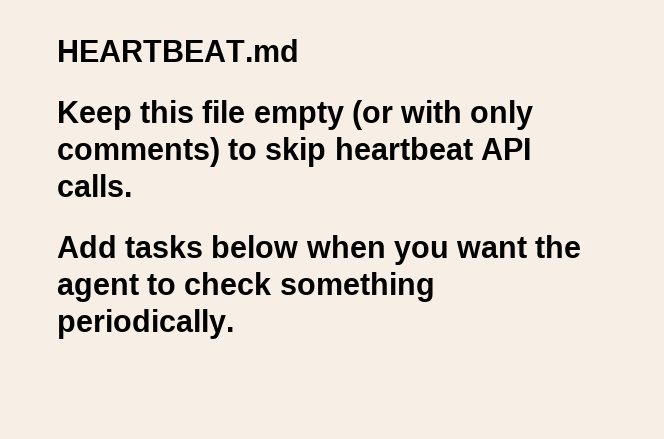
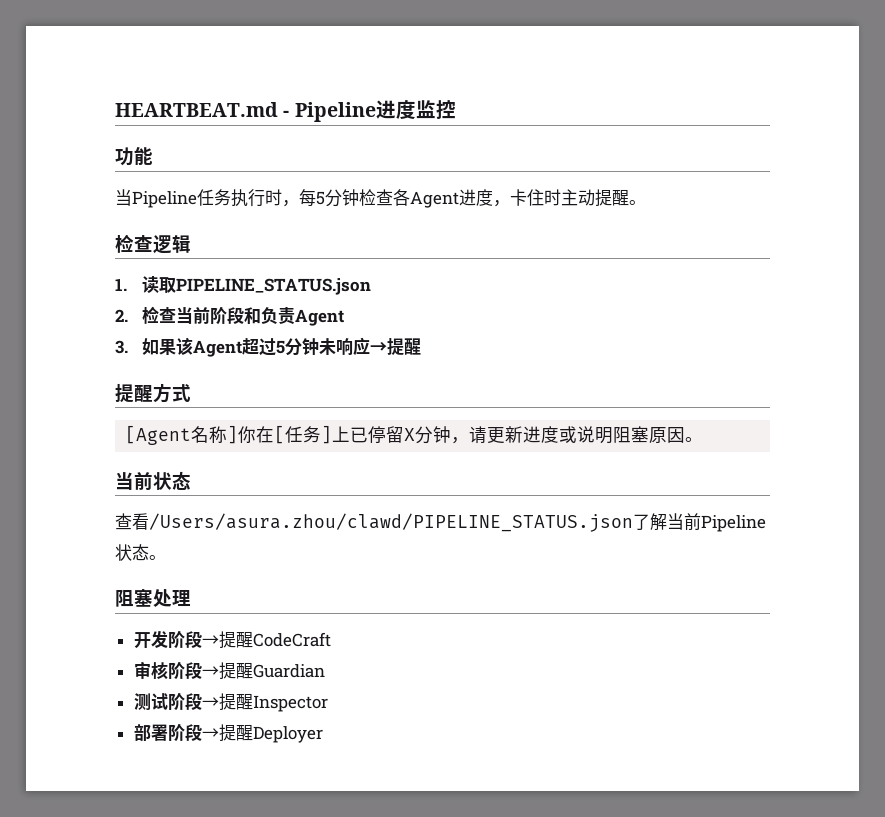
[57,100,534,130] [57,137,531,167] [57,174,132,197] [57,235,582,265] [57,272,435,302] [57,309,234,339] // Keep this file empty (or with only comments) to skip heartbeat API calls. // Add tasks below when you want the agent to check something periodically. -> [283,100,456,122] [115,147,153,166] [115,189,646,208] [115,234,191,254] [115,276,372,295] [115,306,345,326] [115,337,422,357] [115,383,191,403] [125,425,704,445] [115,471,191,491] [115,513,766,532] [115,544,166,561] [115,589,191,607] [133,630,331,649] [133,661,325,680] [133,692,328,712] [133,723,323,743] - Pipeline进度监控 // 功能 // 当Pipeline任务执行时，每5分钟检查各Agent进度，卡住时主动提醒。 // 检查逻辑 // 1.读取PIPELINE_STATUS.json // 2.检查当前阶段和负责Agent // 3.如果该Agent超过5分钟未响应→提醒 // 提醒方式 // [Agent名称]你在[任务]上已停留X分钟，请更新进度或说明阻塞原因。 // 当前状态 // 查看/Users/asura.zhou/clawd/PIPELINE_STATUS.json了解当前Pipeline状态。 // 阻塞处理 // 开发阶段→提醒CodeCraft // 审核阶段→提醒Guardian // 测试阶段→提醒Inspector // 部署阶段→提醒Deployer

